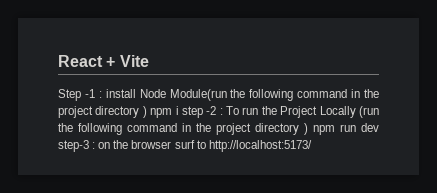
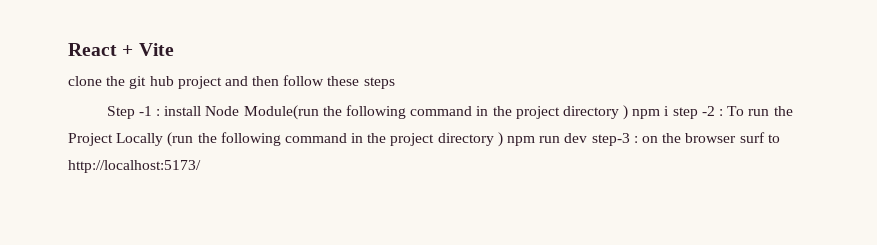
(149, 61) none -> [68,75,395,89] // clone the git hub project and then follow these steps

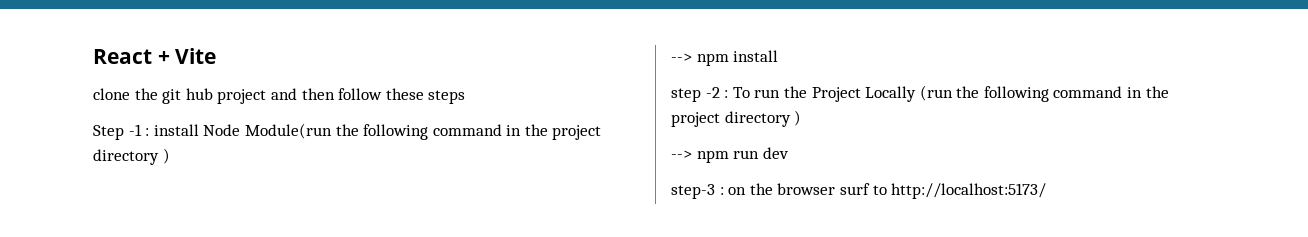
[632,106,670,119] npm i -> [671,50,779,66] // --> npm install //
(503, 139) none -> [671,150,692,159] // -->
(588, 138) none -> (789, 153) //

